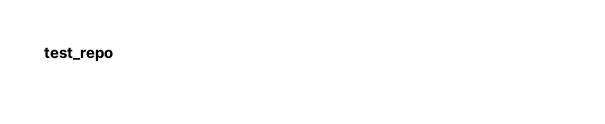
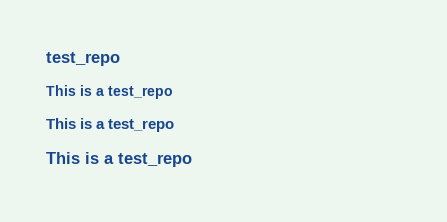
[44,47,113,62] test_repo -> [46,52,120,66] [46,85,173,99] [46,118,175,132] [46,152,192,167] test_repo // This is a test_repo // This is a test_repo // This is a test_repo

